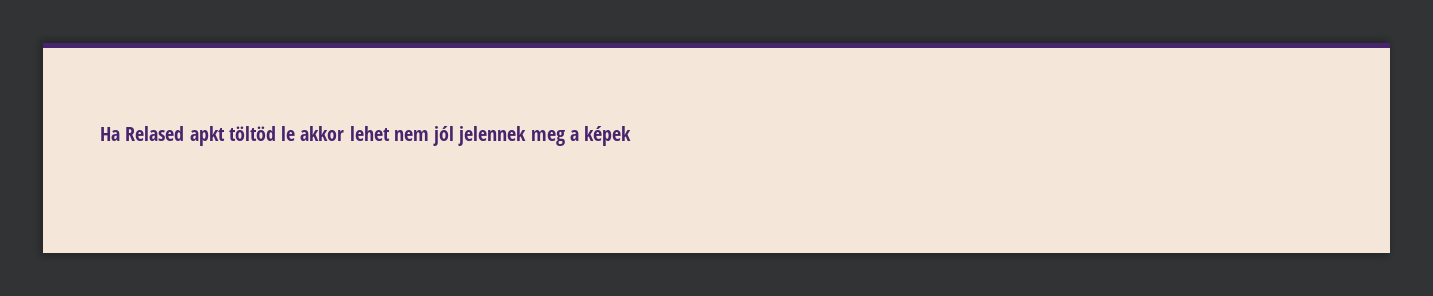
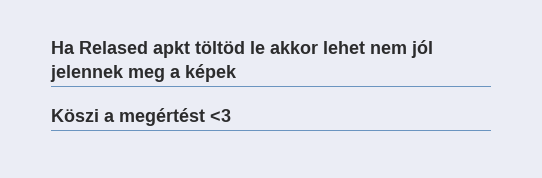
(632, 136) none -> [51,108,231,126] // Köszi a megértést <3

